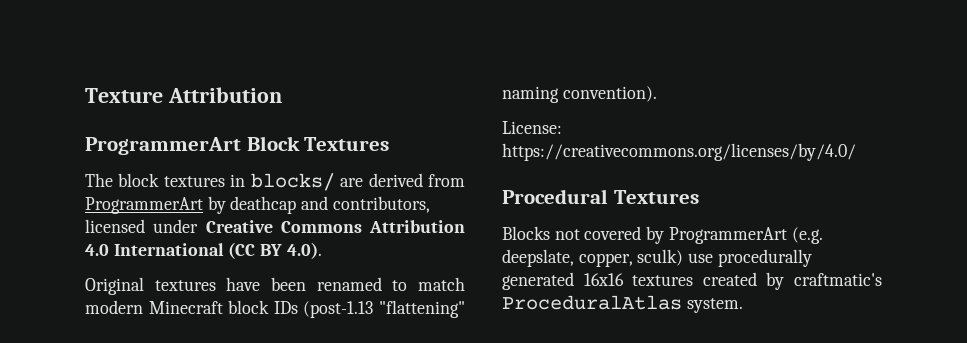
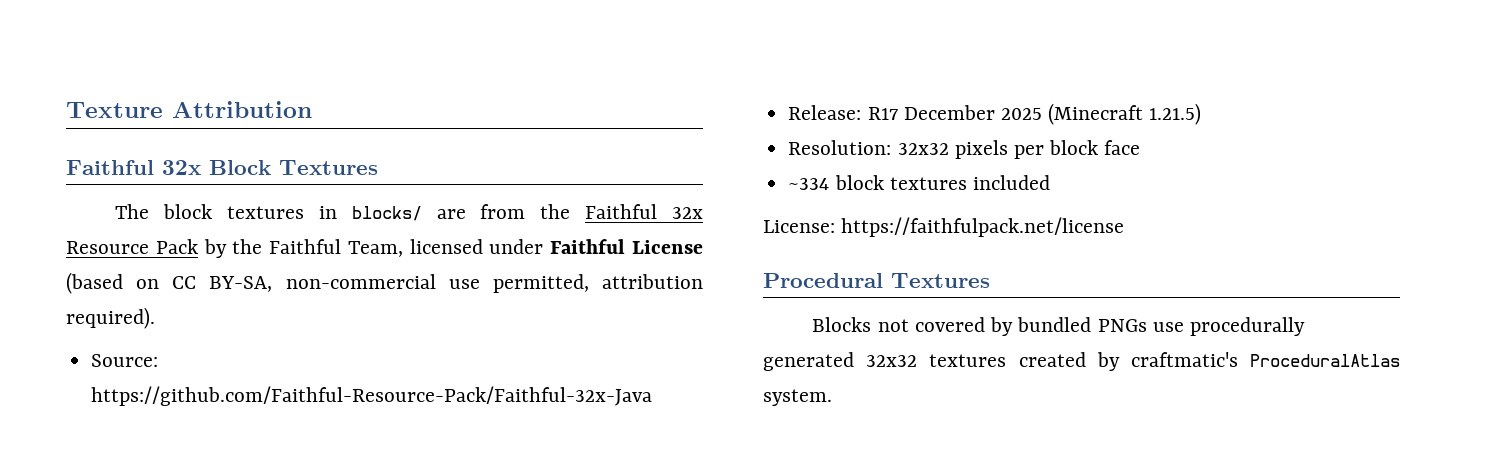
[85,137,241,155] ProgrammerArt -> [66,160,201,175] Faithful 32x
[368,173,466,187] [85,196,430,214] [85,219,465,233] [85,242,322,259] [85,277,465,295] [85,300,465,318] [502,86,657,103] derived from ProgrammerArt by deathcap and contributors, licensed under Creative Commons Attribution 4.0 International (CC BY 4.0). // Original textures have been renamed to match modern Minecraft block IDs (post-1.13 "flattening" naming convention). -> [480,204,703,219] [66,239,703,258] [66,272,703,294] [66,307,155,329] [91,354,159,367] [91,386,653,406] [788,103,1202,125] [788,140,1141,159] [788,175,1050,190] from the Faithful 32x Resource Pack by the Faithful Team, licensed under Faithful License (based on CC BY-SA, non-commercial use permitted, attribution required). // Source: https://github.com/Faithful-Resource-Pack/Faithful-32x-Java // Release: R17 December 2025 (Minecraft 1.21.5) // Resolution: 32x32 pixels per block face // ~334 block textures included
[502,143,856,161] https://creativecommons.org/licenses/by/4.0/ -> [841,217,1125,237] https://faithfulpack.net/license
[668,227,823,244] [502,249,684,267] ProgrammerArt (e.g. deepslate, copper, sculk) -> [1017,317,1147,332] bundled PNGs
[583,273,624,286] 16x16 -> [866,355,918,367] 32x32

